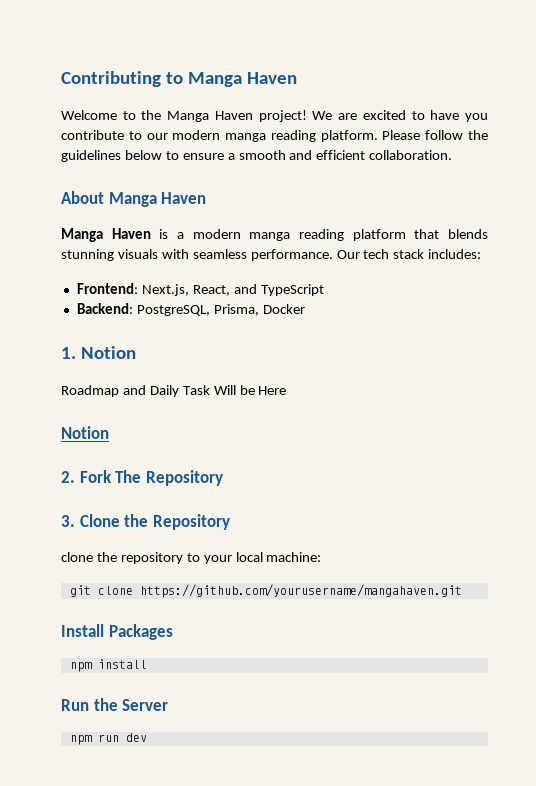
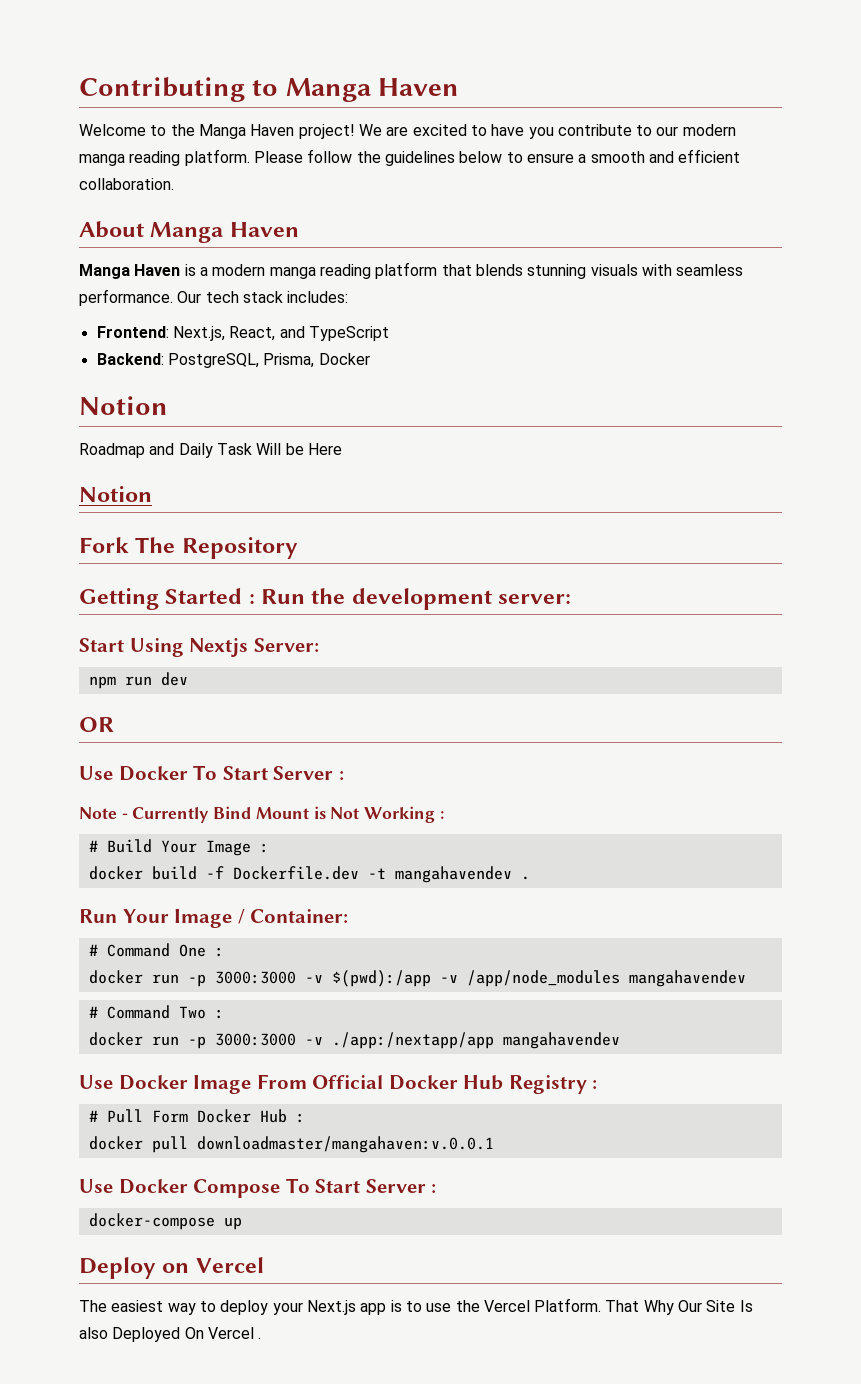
[61,347,76,359] 1. -> (370, 359) none
[61,471,75,483] 2. -> (152, 494) none
[61,514,230,530] [61,552,322,564] [69,584,462,598] [61,624,173,640] [69,659,147,672] [61,698,169,711] [69,733,147,745] 3. Clone the Repository // clone the repository to your local machine: // git clone https://github.com/yourusername/mangahaven.git // Install Packages // npm install // Run the Server // npm run dev -> [79,588,572,610] [79,638,319,657] [88,672,188,689] [79,717,114,732] [79,765,344,781] [79,806,444,823] [88,839,269,856] [88,866,530,883] [79,909,349,928] [88,943,224,957] [88,970,746,987] [88,1005,224,1019] [88,1032,620,1049] [79,1074,598,1094] [88,1109,305,1123] [88,1136,494,1153] [79,1178,437,1198] [88,1213,242,1230] [79,1257,264,1279] [79,1298,753,1315] [79,1327,262,1342] Getting Started : Run the development server: // Start Using Nextjs Server: // npm run dev // OR // Use Docker To Start Server : // Note - Currently Bind Mount is Not Working : // # Build Your Image : // docker build -f Dockerfile.dev -t mangahavendev . // Run Your Image / Container: // # Command One : // docker run -p 3000:3000 -v $(pwd):/app -v /app/node_modules mangahavendev // # Command Two : // docker run -p 3000:3000 -v ./app:/nextapp/app mangahavendev // Use Docker Image From Official Docker Hub Registry : // # Pull Form Docker Hub : // docker pull downloadmaster/mangahaven:v.0.0.1 // Use Docker Compose To Start Server : // docker-compose up // Deploy on Vercel // The easiest way to deploy your Next.js app is to use the Vercel Platform. That Why Our Site Is also Deployed On Vercel .

